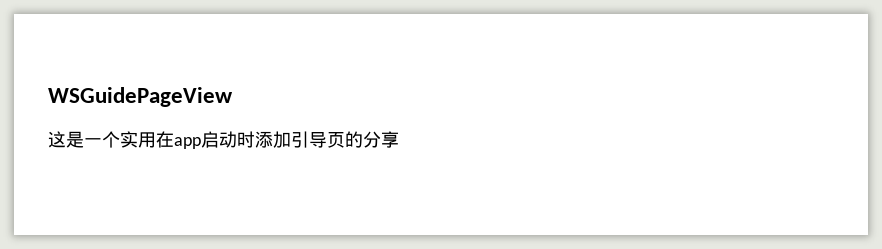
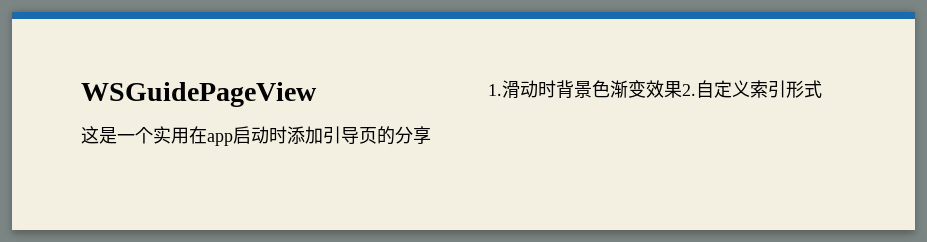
(399, 139) none -> [488,80,822,98] 1.滑动时背景色渐变效果2.自定义索引形式

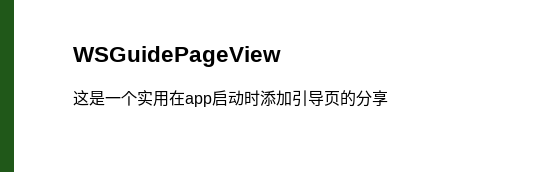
[488,80,822,98] 1.滑动时背景色渐变效果2.自定义索引形式 -> (388, 98) none

